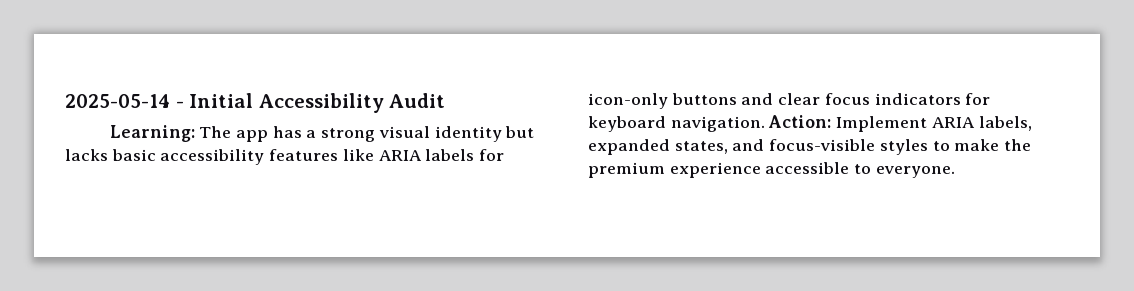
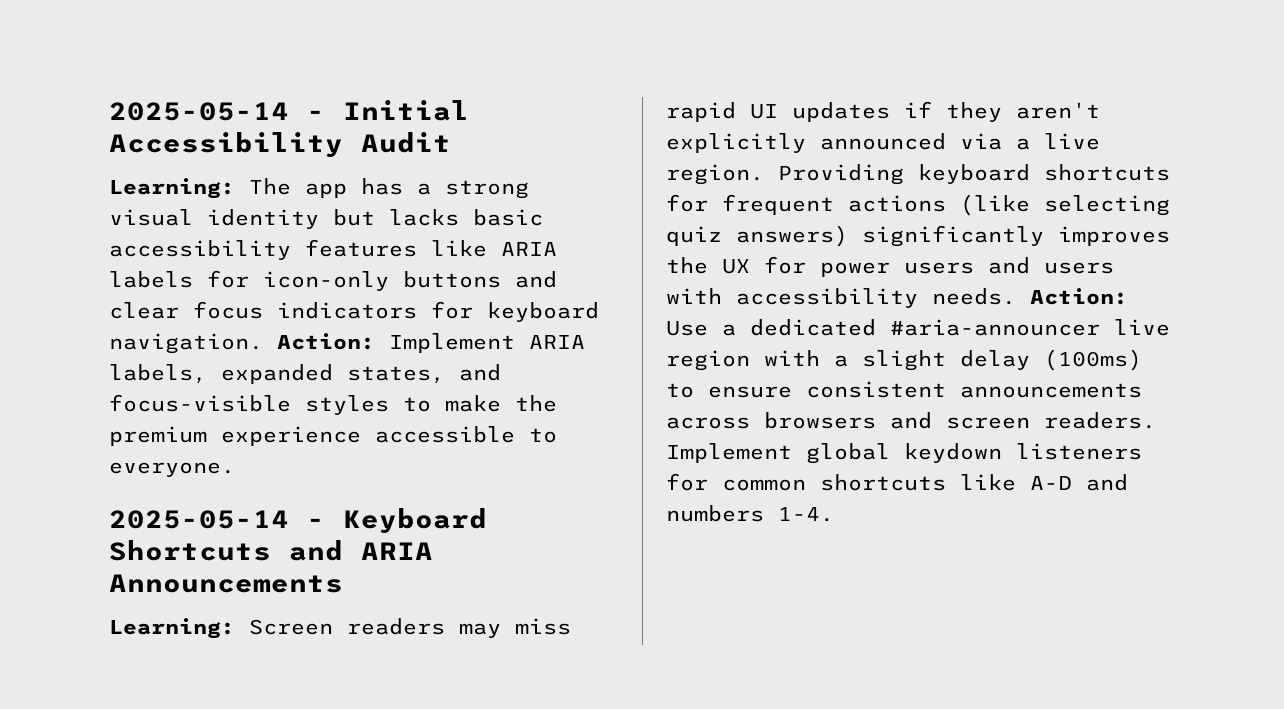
(955, 172) none -> [109,508,487,534] [109,540,433,561] [109,574,343,593] [109,618,571,639] [666,101,1100,122] [666,133,1100,153] [666,164,1170,185] [666,194,1170,216] [666,225,1170,247] [666,256,1114,277] [666,288,1128,308] [666,319,1170,336] [666,349,1142,371] [666,381,1142,398] [666,412,1156,429] [666,443,1142,464] [666,473,1128,491] [666,505,834,522] // 2025-05-14 - Keyboard Shortcuts and ARIA Announcements // Learning: Screen readers may miss rapid UI updates if they aren't explicitly announced via a live region. Providing keyboard shortcuts for frequent actions (like selecting quiz answers) significantly improves the UX for power users and users with accessibility needs. Action: Use a dedicated #aria-announcer live region with a slight delay (100ms) to ensure consistent announcements across browsers and screen readers. Implement global keydown listeners for common shortcuts like A-D and numbers 1-4.

